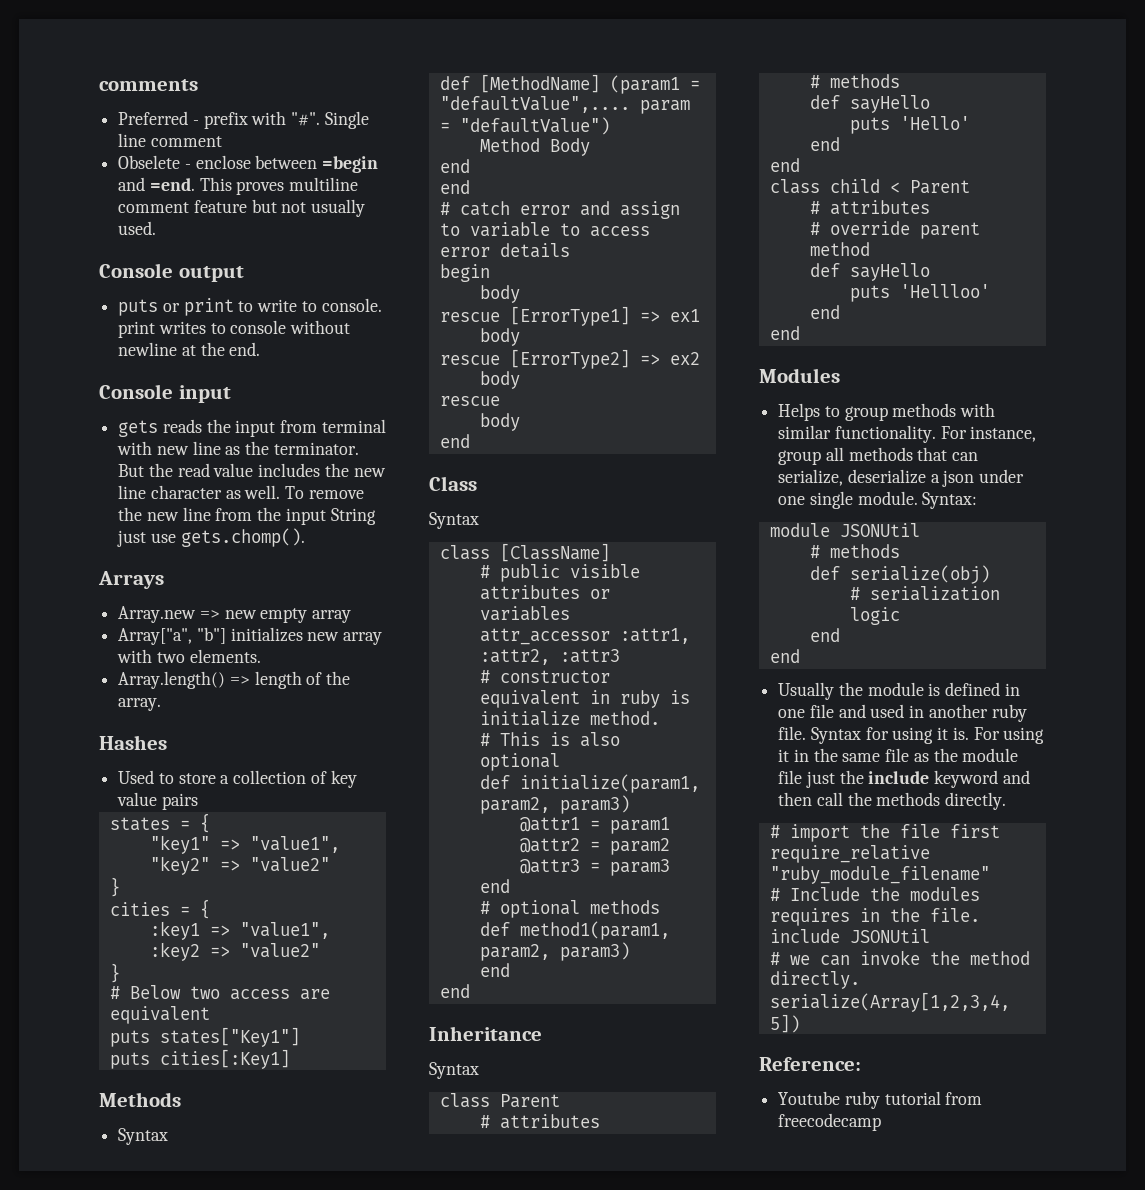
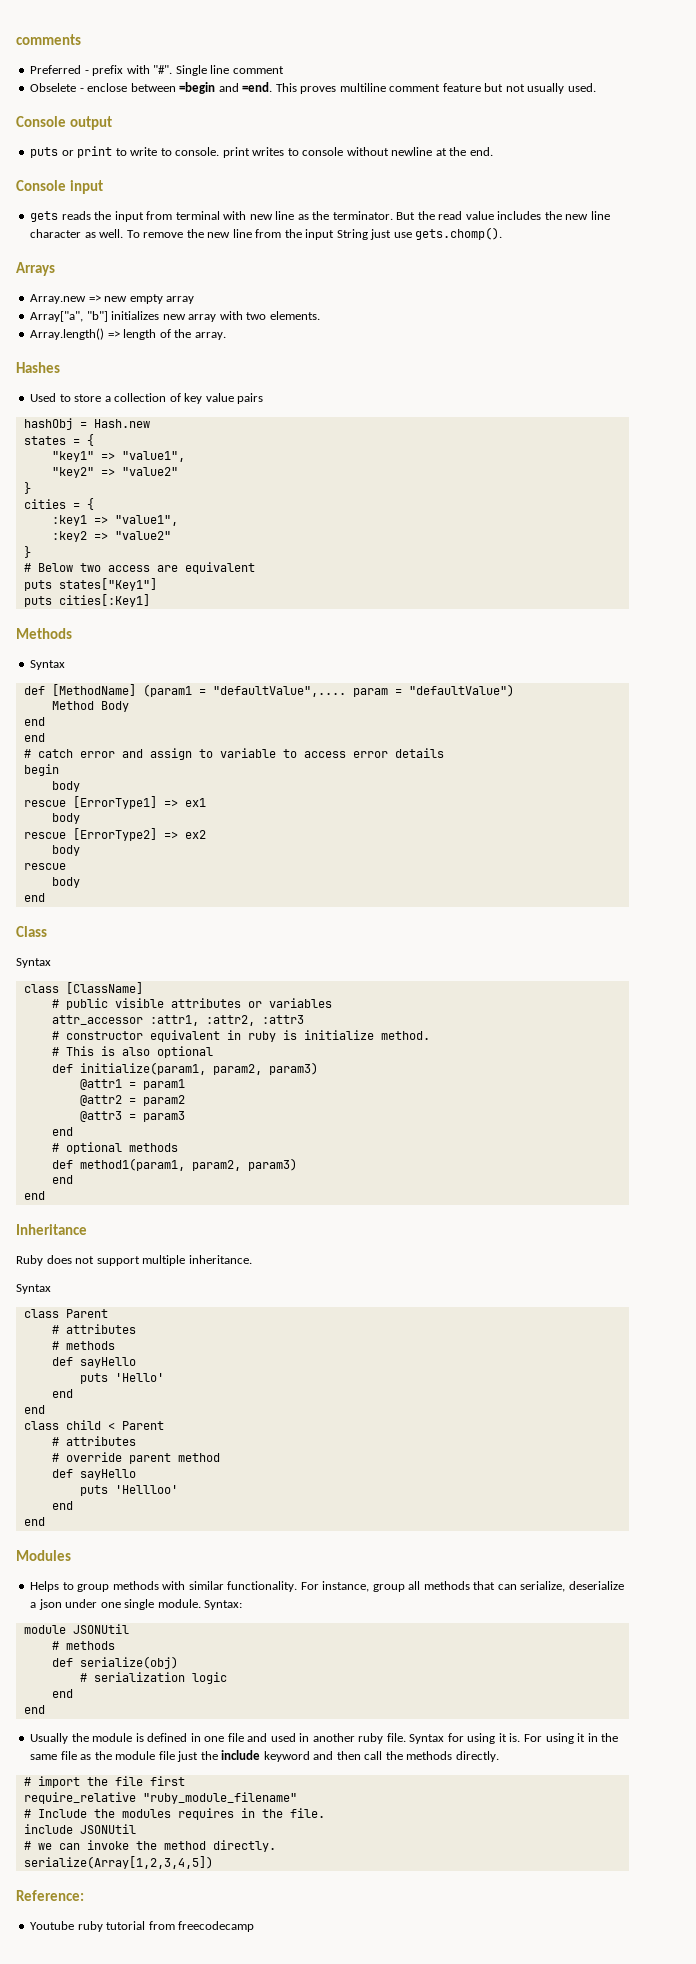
(198, 801) none -> [23,418,150,430] // hashObj = Hash.new
(542, 1033) none -> [16,1255,252,1266] // Ruby does not support multiple inheritance.

